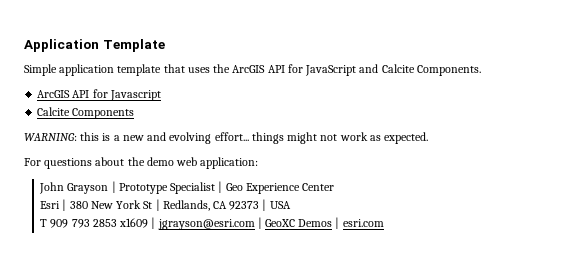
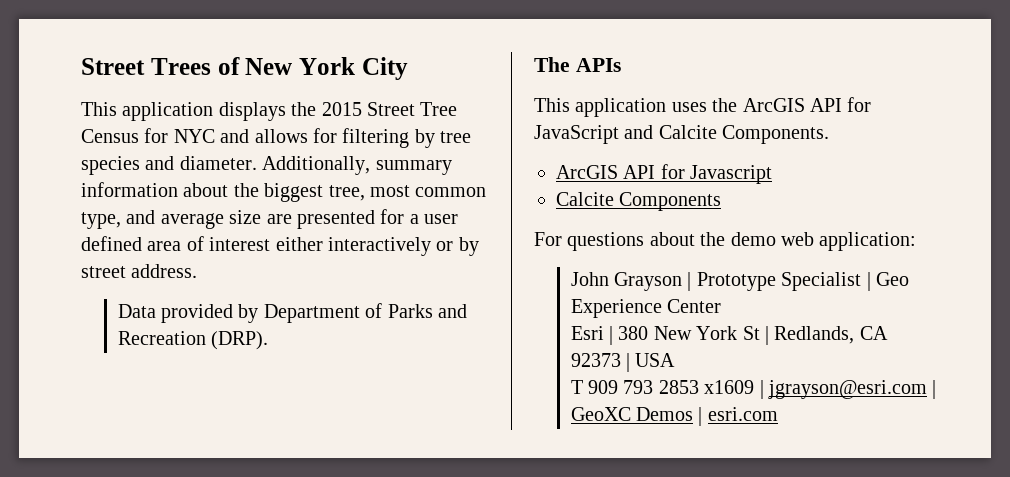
[24,39,165,52] [24,64,185,76] Application Template // Simple application template that -> [81,57,408,80] [81,102,458,121] [81,128,472,148] [81,156,452,175] [81,182,487,202] [81,209,459,229] [81,236,479,256] [81,264,198,278] [117,303,468,323] [117,331,269,350] [534,57,621,72] [534,98,667,117] Street Trees of New York City // This application displays the 2015 Street Tree Census for NYC and allows for filtering by tree species and diameter. Additionally, summary information about the biggest tree, most common type, and average size are presented for a user defined area of interest either interactively or by street address. // Data provided by Department of Parks and Recreation (DRP). // The APIs // This application
[24,132,429,144] // WARNING: this is a new and evolving effort... things might not work as expected. -> (722, 201) none

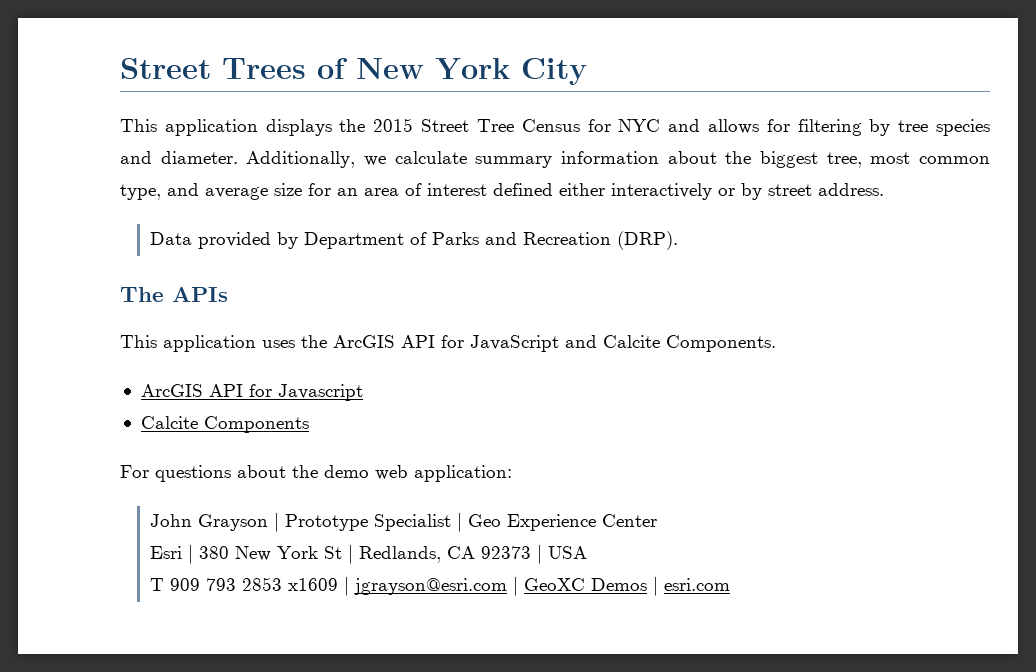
(371, 165) none -> [364,151,467,166] we calculate
[266,209,459,229] [81,236,142,251] are presented for a user defined -> [308,183,358,196] for an
(271, 244) none -> [493,183,553,196] defined

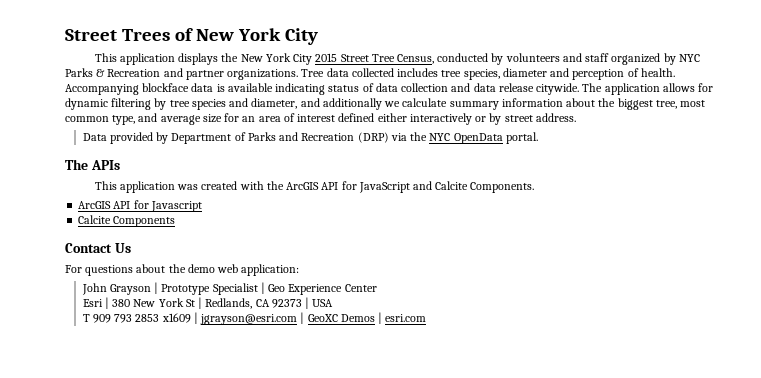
[373,118,701,132] 2015 Street Tree Census for NYC and -> [240,53,700,65] [65,68,675,80] [65,83,660,95] New York City 2015 Street Tree Census, conducted by volunteers and staff organized by NYC Parks & Recreation and partner organizations. Tree data collected includes tree species, diameter and perception of health. Accompanying blockface data is available indicating status of data collection and data release citywide. The application
(790, 125) none -> [65,98,108,110] dynamic
[160,151,356,168] diameter. Additionally, -> [251,98,382,110] diameter, and additionally
[617,231,679,250] (DRP). -> [357,132,538,144] (DRP) via the NYC OpenData portal.
[262,340,295,348] uses -> [177,181,264,190] was created with
(309, 424) none -> [65,243,131,253] // Contact Us

